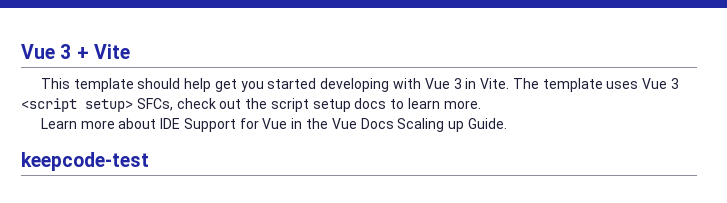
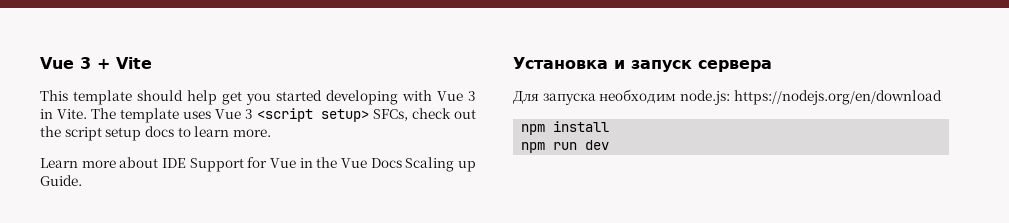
[21,152,149,171] keepcode-test -> [513,57,772,72] [513,89,942,105] [521,121,610,135] [521,140,610,153] Установка и запуск сервера // Для запуска необходим node.js: https://nodejs.org/en/download // npm install // npm run dev

